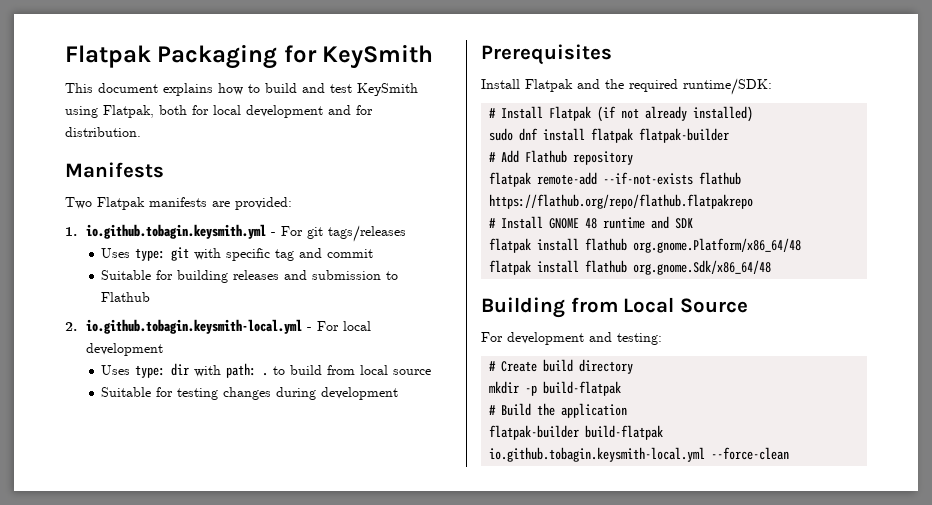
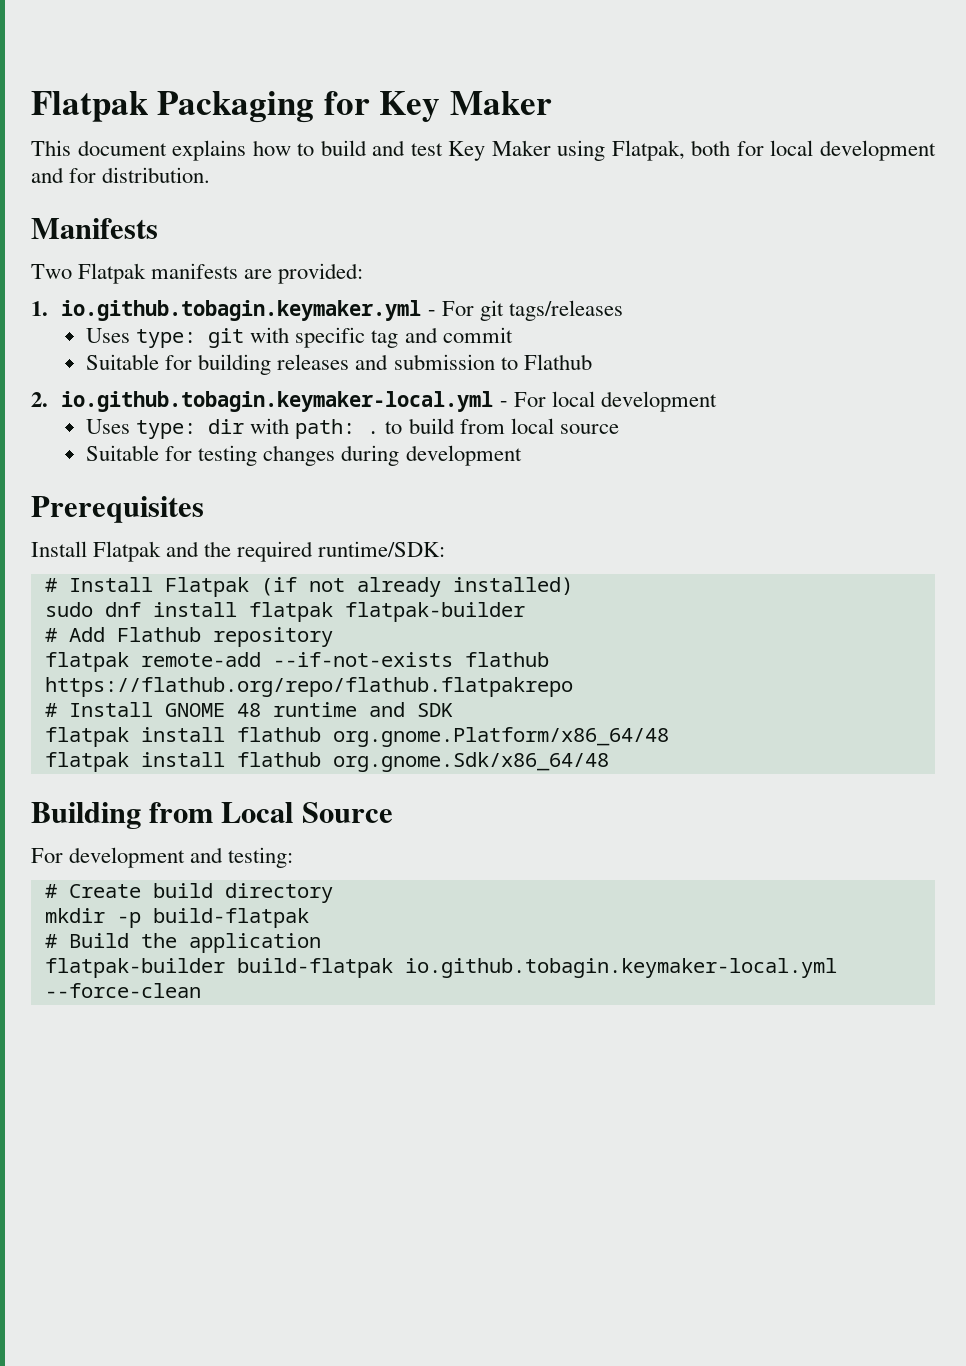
[322,44,434,69] KeySmith -> [379,91,552,122] Key Maker
[357,83,418,96] KeySmith -> [448,140,551,161] Key Maker
[86,224,267,239] io.github.tobagin.keysmith.yml -> [61,300,422,321] io.github.tobagin.keymaker.yml
[86,319,303,334] io.github.tobagin.keysmith-local.yml -> [61,391,494,412] io.github.tobagin.keymaker-local.yml
[489,447,706,462] io.github.tobagin.keysmith-local.yml -> [404,958,837,978] io.github.tobagin.keymaker-local.yml

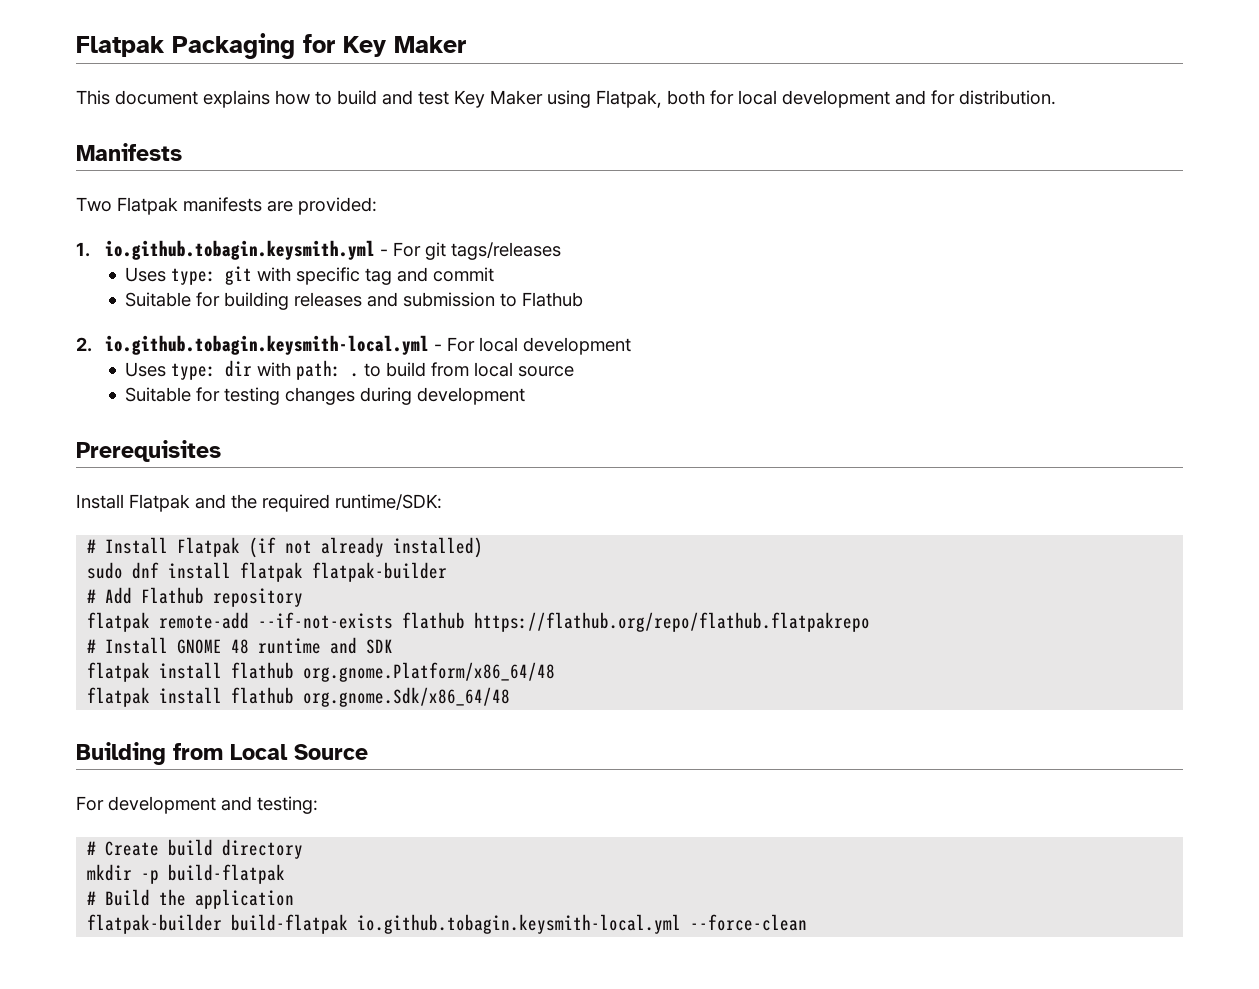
[61,300,422,321] io.github.tobagin.keymaker.yml -> [105,240,376,260] io.github.tobagin.keysmith.yml
[61,391,494,412] io.github.tobagin.keymaker-local.yml -> [105,335,430,355] io.github.tobagin.keysmith-local.yml
[404,958,837,978] io.github.tobagin.keymaker-local.yml -> [357,914,682,934] io.github.tobagin.keysmith-local.yml

